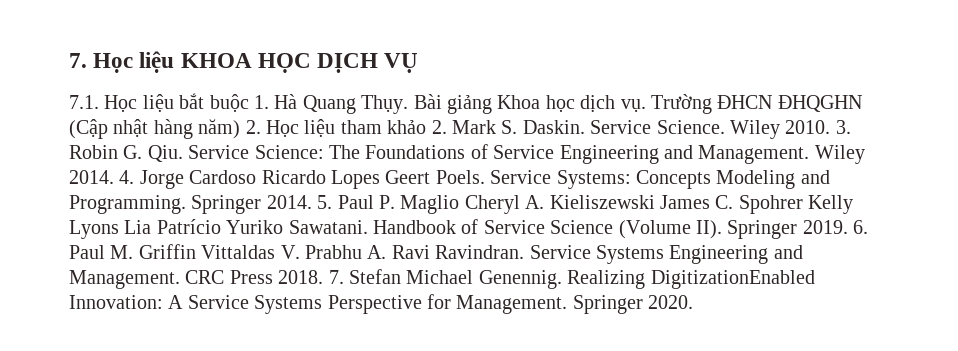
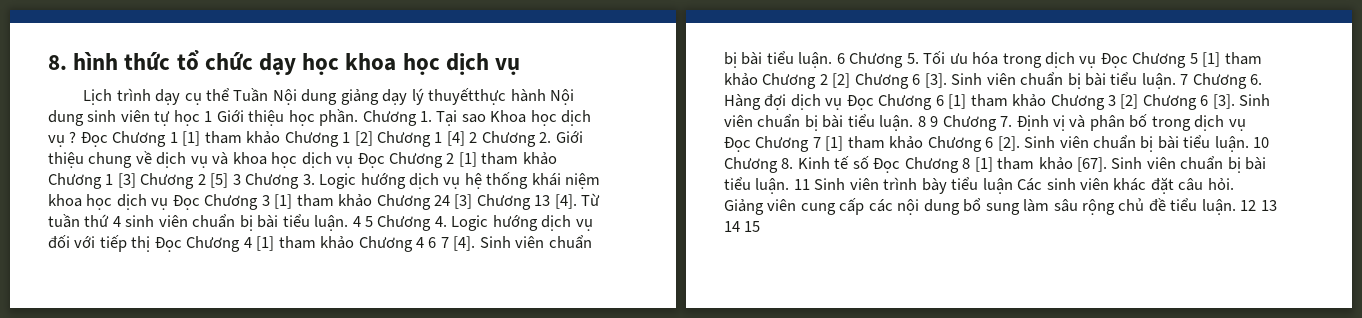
[69,51,419,73] [69,93,862,114] [69,119,851,139] [69,144,865,164] [69,170,830,189] [69,195,854,214] [69,219,869,239] [69,244,803,264] [69,269,815,289] [69,294,694,314] 7. Học liệu KHOA HỌC DỊCH VỤ // 7.1. Học liệu bắt buộc 1. Hà Quang Thụy. Bài giảng Khoa học dịch vụ. Trường ĐHCN ĐHQGHN (Cập nhật hàng năm) 2. Học liệu tham khảo 2. Mark S. Daskin. Service Science. Wiley 2010. 3. Robin G. Qiu. Service Science: The Foundations of Service Engineering and Management. Wiley 2014. 4. Jorge Cardoso Ricardo Lopes Geert Poels. Service Systems: Concepts Modeling and Programming. Springer 2014. 5. Paul P. Maglio Cheryl A. Kieliszewski James C. Spohrer Kelly Lyons Lia Patrício Yuriko Sawatani. Handbook of Service Science (Volume II). Springer 2019. 6. Paul M. Griffin Vittaldas V. Prabhu A. Ravi Ravindran. Service Systems Engineering and Management. CRC Press 2018. 7. Stefan Michael Genennig. Realizing DigitizationEnabled Innovation: A Service Systems Perspective for Management. Springer 2020. -> [48,50,521,75] [83,88,575,105] [48,109,592,126] [48,131,583,147] [48,151,557,168] [48,172,601,189] [48,193,601,210] [48,214,593,231] [48,235,592,252] [724,51,1262,68] [724,72,1263,89] [724,94,1271,110] [724,114,1246,131] [724,135,1270,152] [724,156,1267,173] [724,177,1234,194] [724,198,1277,215] [724,221,761,232] 8. hình thức tổ chức dạy học khoa học dịch vụ // Lịch trình dạy cụ thể Tuần Nội dung giảng dạy lý thuyếtthực hành Nội dung sinh viên tự học 1 Giới thiệu học phần. Chương 1. Tại sao Khoa học dịch vụ ? Đọc Chương 1 [1] tham khảo Chương 1 [2] Chương 1 [4] 2 Chương 2. Giới thiệu chung về dịch vụ và khoa học dịch vụ Đọc Chương 2 [1] tham khảo Chương 1 [3] Chương 2 [5] 3 Chương 3. Logic hướng dịch vụ hệ thống khái niệm khoa học dịch vụ Đọc Chương 3 [1] tham khảo Chương 24 [3] Chương 13 [4]. Từ tuần thứ 4 sinh viên chuẩn bị bài tiểu luận. 4 5 Chương 4. Logic hướng dịch vụ đối với tiếp thị Đọc Chương 4 [1] tham khảo Chương 4 6 7 [4]. Sinh viên chuẩn bị bài tiểu luận. 6 Chương 5. Tối ưu hóa trong dịch vụ Đọc Chương 5 [1] tham khảo Chương 2 [2] Chương 6 [3]. Sinh viên chuẩn bị bài tiểu luận. 7 Chương 6. Hàng đợi dịch vụ Đọc Chương 6 [1] tham khảo Chương 3 [2] Chương 6 [3]. Sinh viên chuẩn bị bài tiểu luận. 8 9 Chương 7. Định vị và phân bố trong dịch vụ Đọc Chương 7 [1] tham khảo Chương 6 [2]. Sinh viên chuẩn bị bài tiểu luận. 10 Chương 8. Kinh tế số Đọc Chương 8 [1] tham khảo [67]. Sinh viên chuẩn bị bài tiểu luận. 11 Sinh viên trình bày tiểu luận Các sinh viên khác đặt câu hỏi. Giảng viên cung cấp các nội dung bổ sung làm sâu rộng chủ đề tiểu luận. 12 13 14 15

